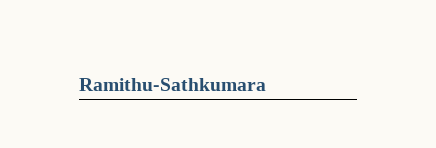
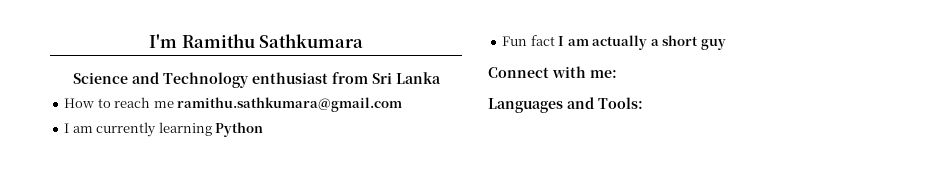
[79,78,266,91] Ramithu-Sathkumara -> [149,34,363,48] [72,72,441,88] [64,97,403,112] [64,122,264,137] [502,35,726,50] [488,66,617,78] [488,97,643,113] I'm Ramithu Sathkumara // Science and Technology enthusiast from Sri Lanka // How to reach me ramithu.sathkumara@gmail.com // I am currently learning Python // Fun fact I am actually a short guy // Connect with me: // Languages and Tools:

